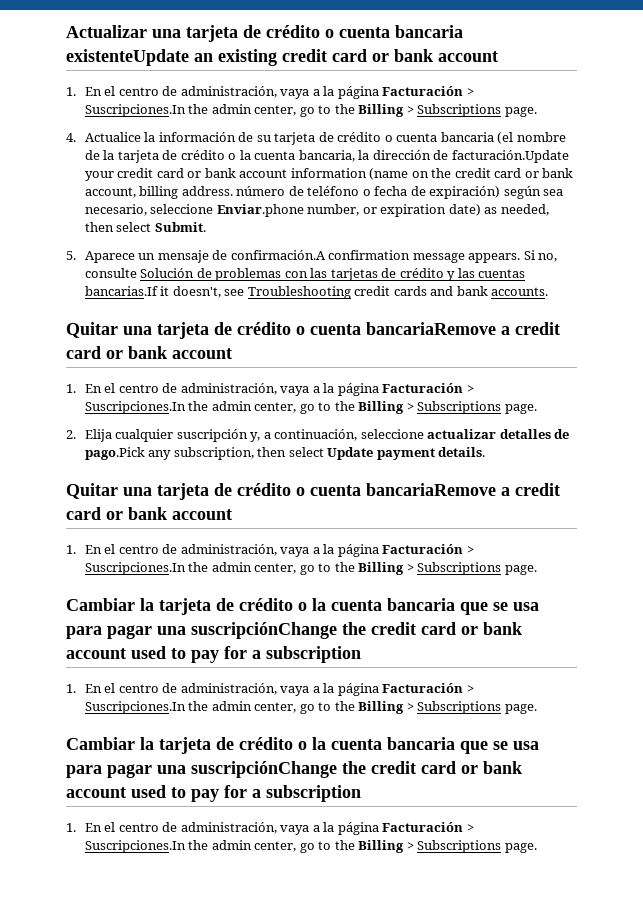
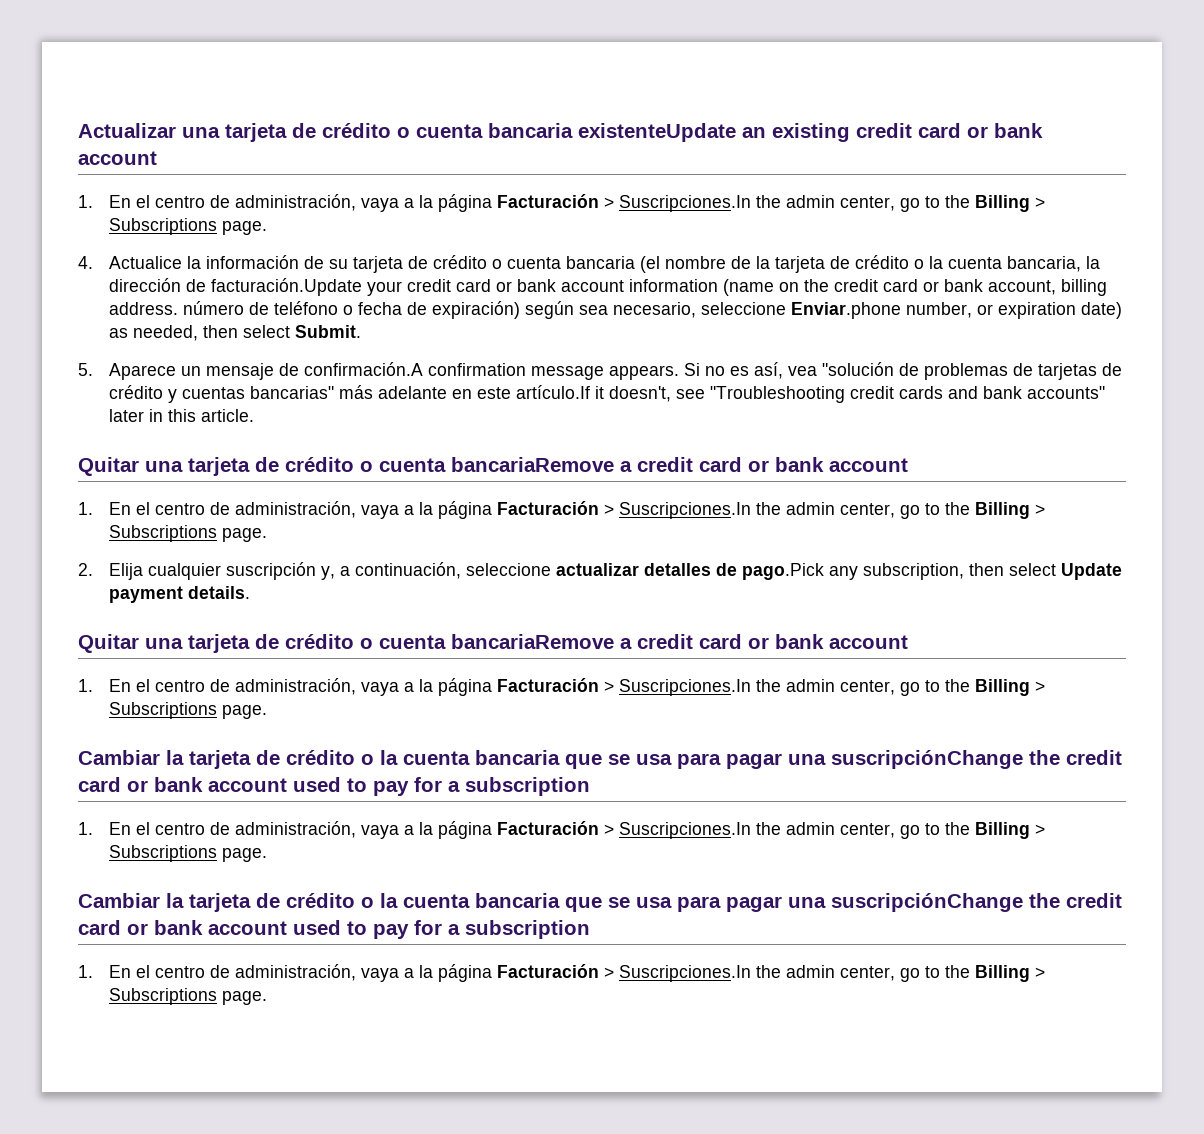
[538,253,558,262] [84,268,526,281] [84,286,158,296] no, consulte Solución de problemas con las tarjetas de crédito y las cuentas bancarias.If -> [704,362,1122,380] [108,385,590,403] no es así, vea "solución de problemas de tarjetas de crédito y cuentas bancarias" más adelante en este artículo.If
[247,286,351,299] Troubleshooting -> [709,386,845,403] "Troubleshooting
[491,287,549,296] accounts. -> [1026,386,1105,399] [108,409,254,422] accounts" later in this article.

